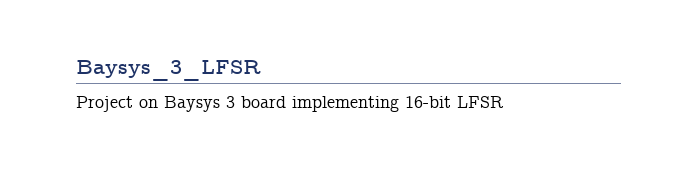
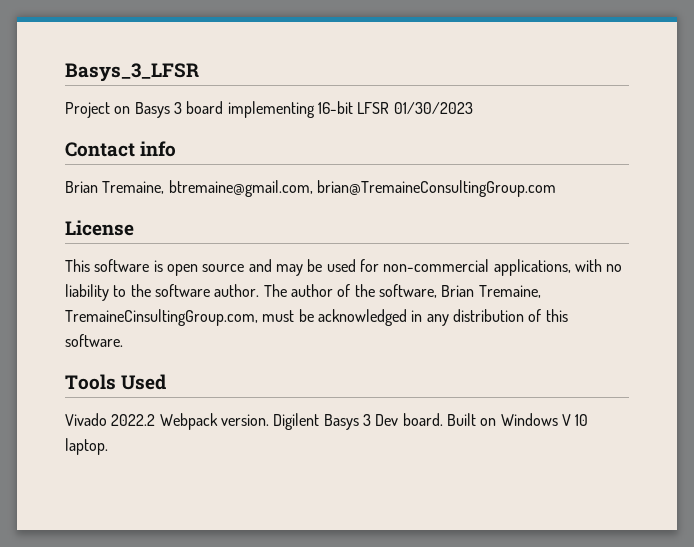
[76,60,261,81] Baysys_3_LFSR -> [65,63,199,82] Basys_3_LFSR
[164,96,220,112] Baysys -> [134,102,170,118] Basys
(504, 102) none -> [393,102,473,114] [65,141,177,157] [65,180,556,197] [65,220,134,236] [65,259,623,276] [65,284,541,301] [65,309,568,326] [65,334,123,347] [65,374,167,390] [65,413,589,430] [65,438,108,455] 01/30/2023 // Contact info // Brian Tremaine, btremaine@gmail.com, brian@TremaineConsultingGroup.com // License // This software is open source and may be used for non-commercial applications, with no liability to the software author. The author of the software, Brian Tremaine, TremaineCinsultingGroup.com, must be acknowledged in any distribution of this software. // Tools Used // Vivado 2022.2 Webpack version. Digilent Basys 3 Dev board. Built on Windows V 10 laptop.

